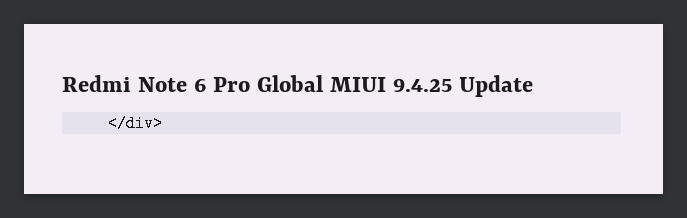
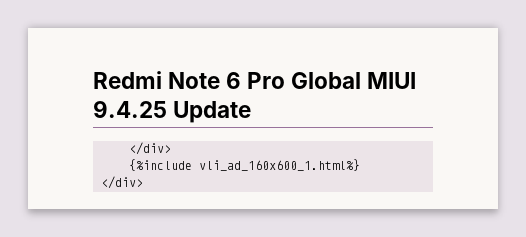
(163, 123) none -> [128,159,360,171] [100,176,143,189] // {%include vli_ad_160x600_1.html%} // </div>

